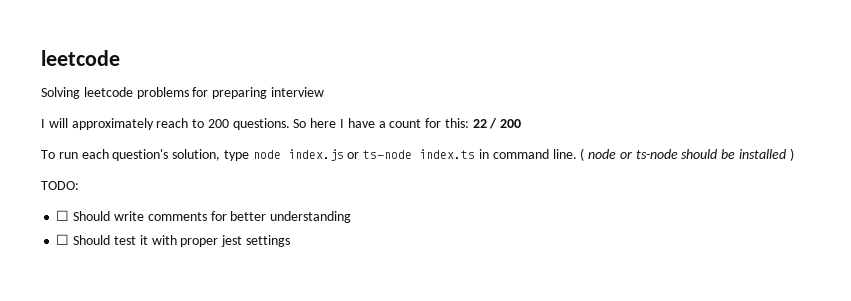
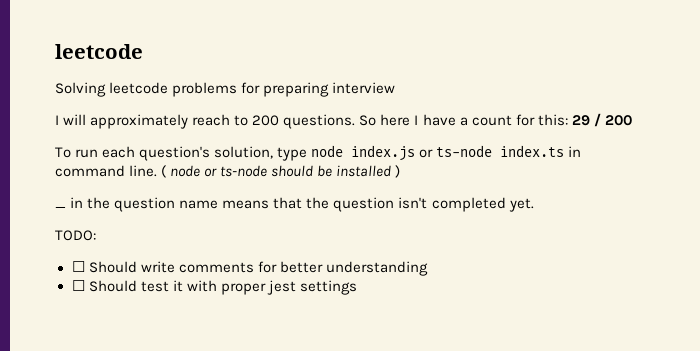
[472,119,487,128] 22 -> [571,115,590,126] 29
(794, 154) none -> [55,197,534,212] // _ in the question name means that the question isn't completed yet.

